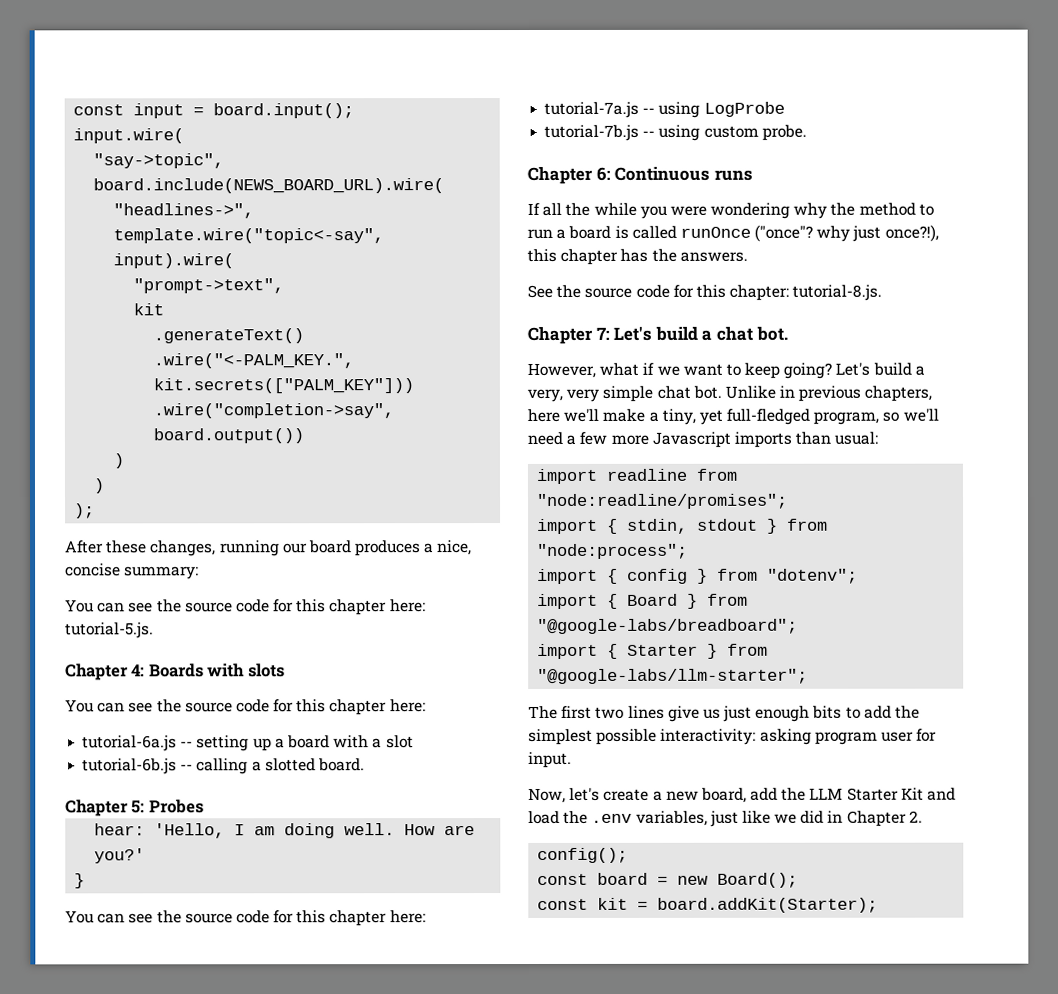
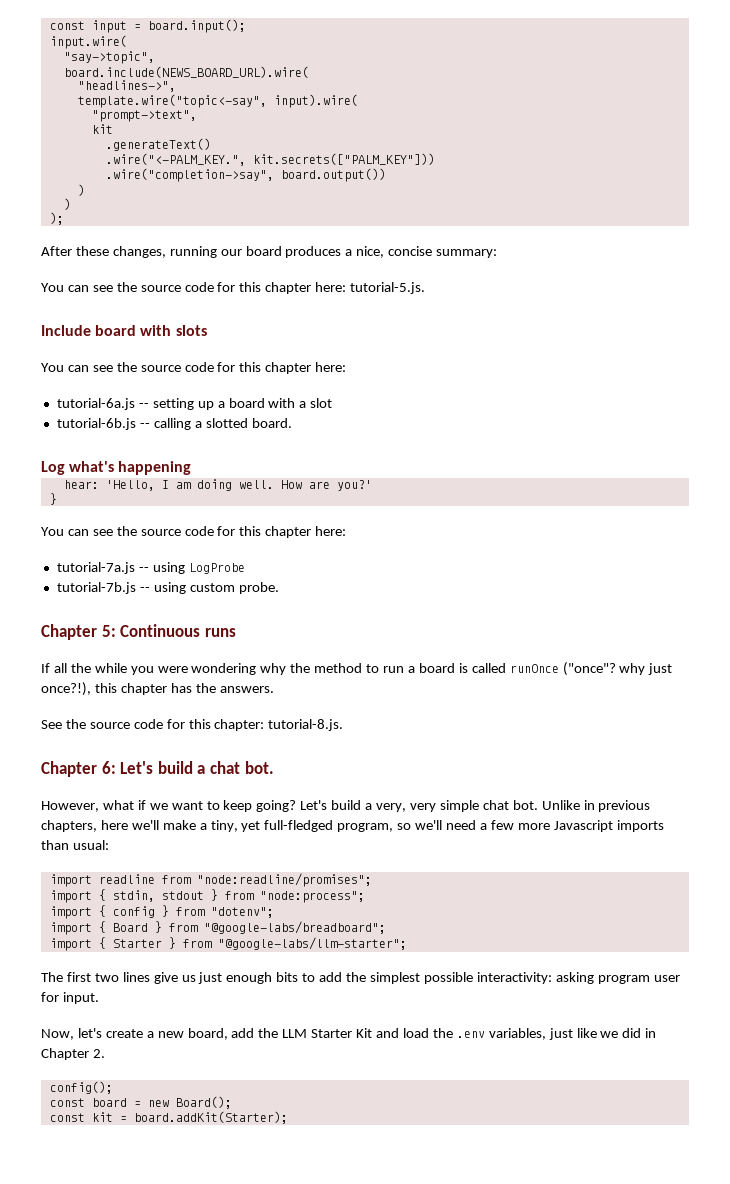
[65,663,204,681] Chapter 4: Boards -> [41,325,137,336] Include board
[65,799,204,817] Chapter 5: Probes -> [41,461,192,475] Log what's happening
[595,166,611,181] 6: -> [101,625,116,637] 5:
[595,326,610,340] 7: -> [101,761,116,774] 6:

